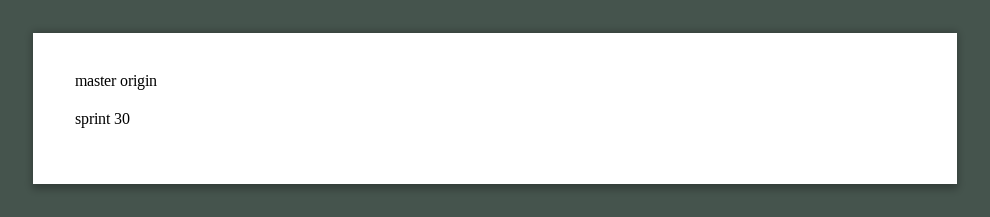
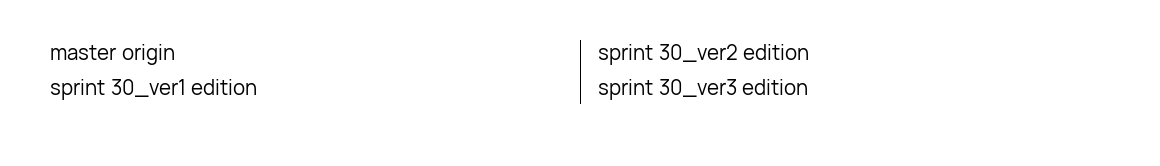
[114,113,131,124] 30 -> [110,79,258,97] [598,44,810,65] [598,79,809,100] 30_ver1 edition // sprint 30_ver2 edition // sprint 30_ver3 edition

